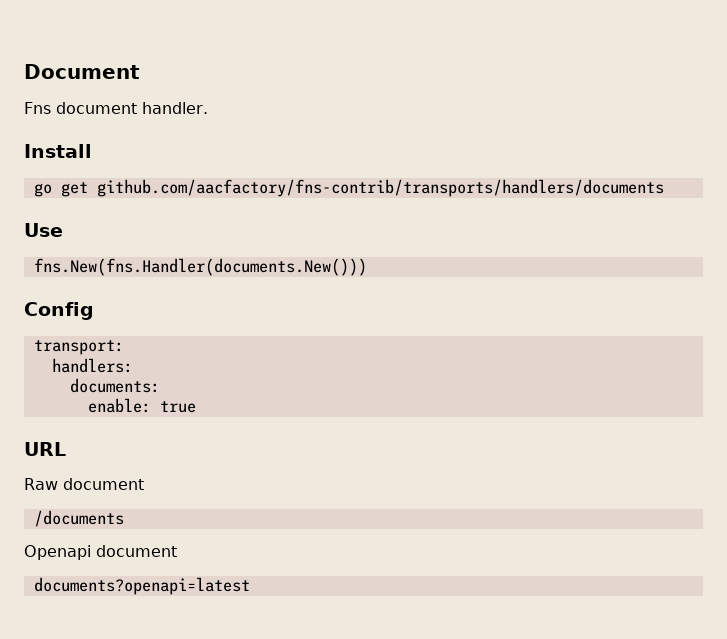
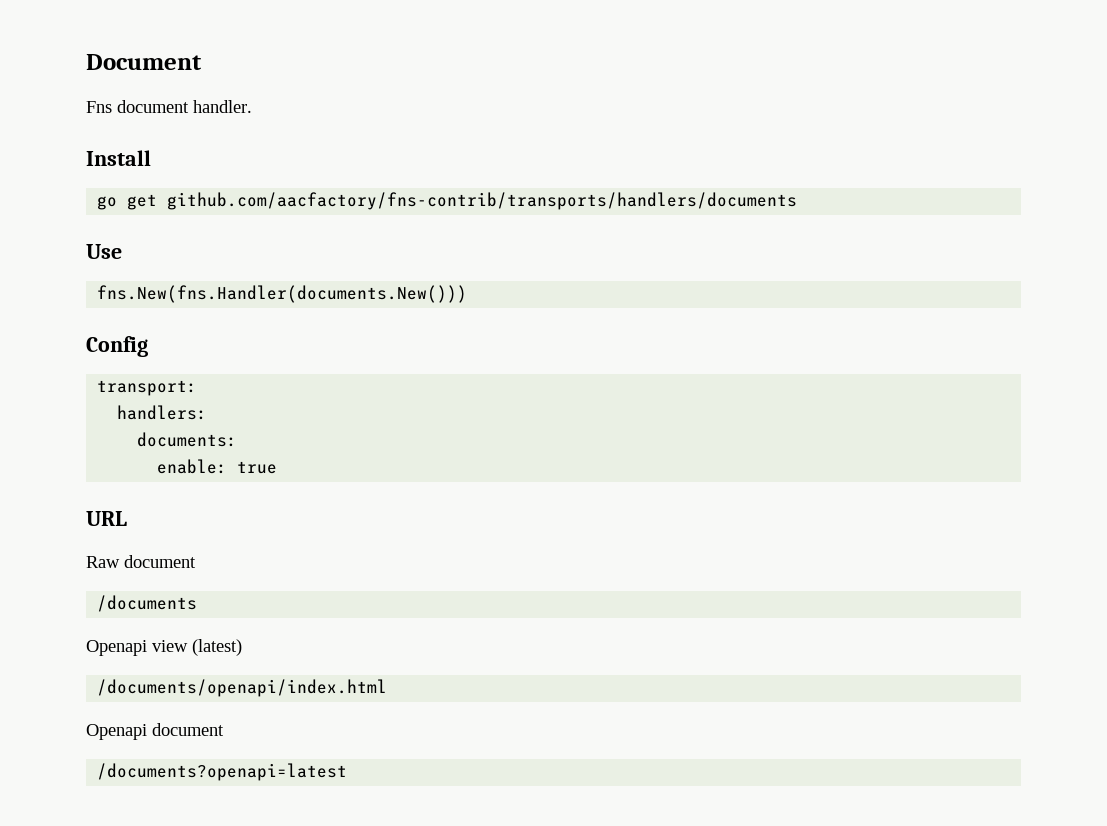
(124, 518) none -> [86,639,242,656] [97,679,388,697] // Openapi view (latest) // /documents/openapi/index.html
[33,577,250,595] documents?openapi=latest -> [97,763,348,781] /documents?openapi=latest

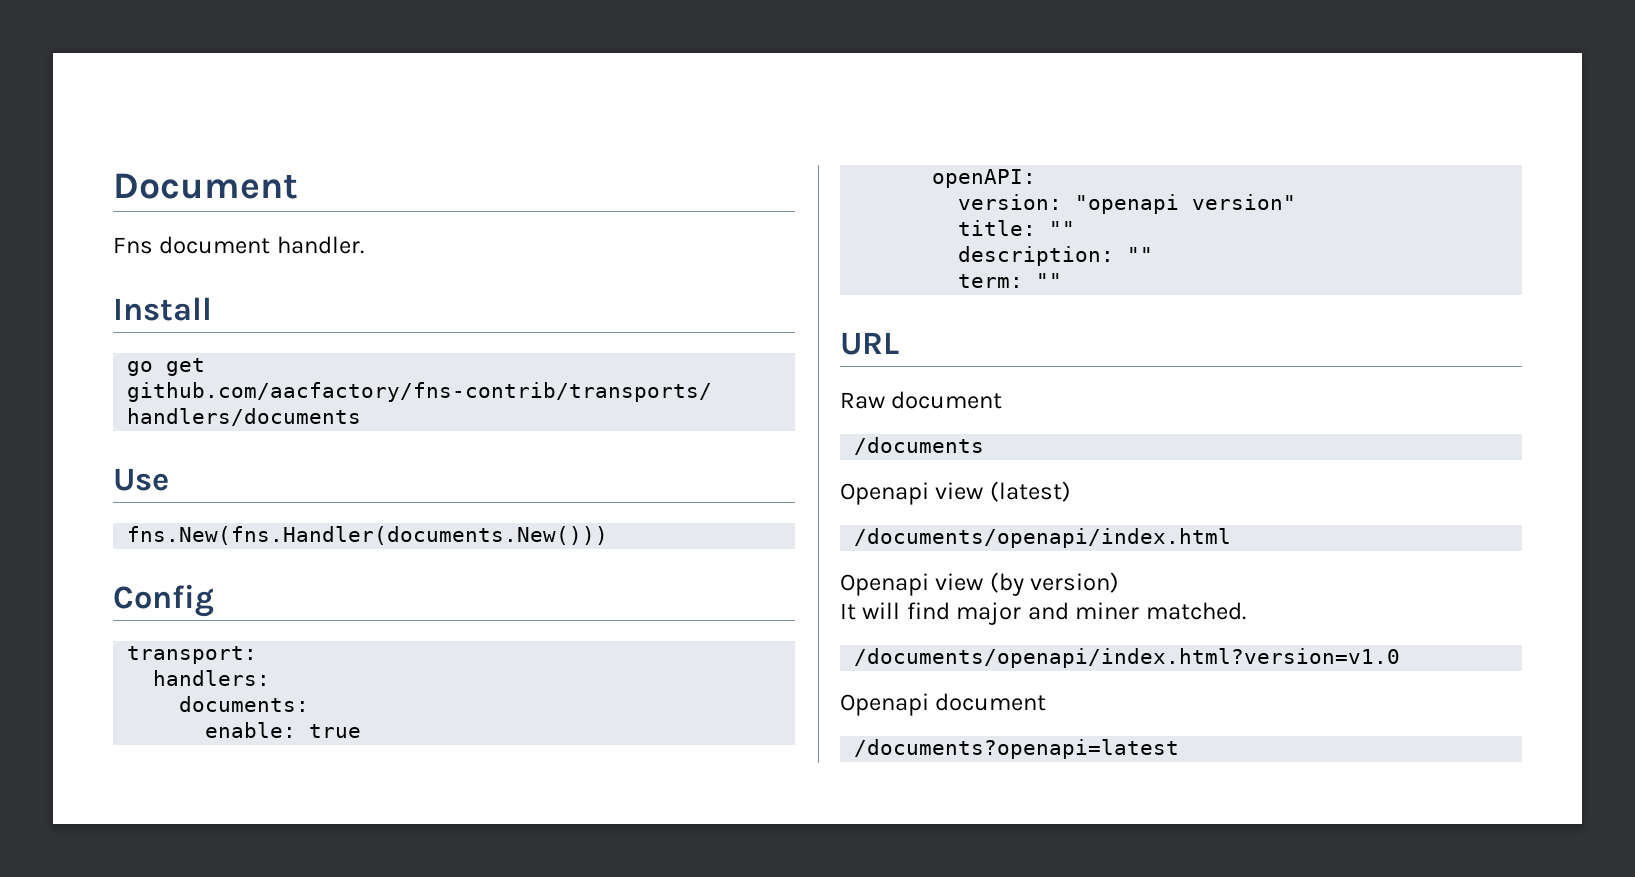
(278, 467) none -> [932,169,1037,188] [958,194,1297,214] [958,220,1076,236] [958,246,1154,266] [958,273,1063,288] // openAPI: // version: "openapi version" // title: "" // description: "" // term: ""
(388, 688) none -> [840,572,1120,596] [840,602,1246,625] [854,648,1401,668] // Openapi view (by version) // It will find major and miner matched. // /documents/openapi/index.html?version=v1.0

